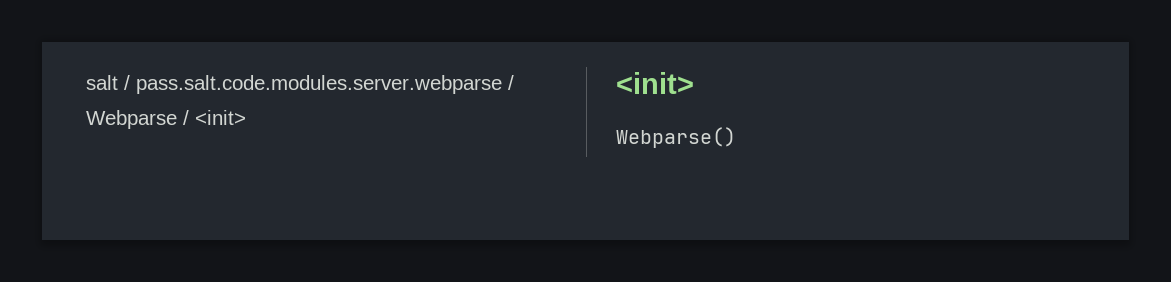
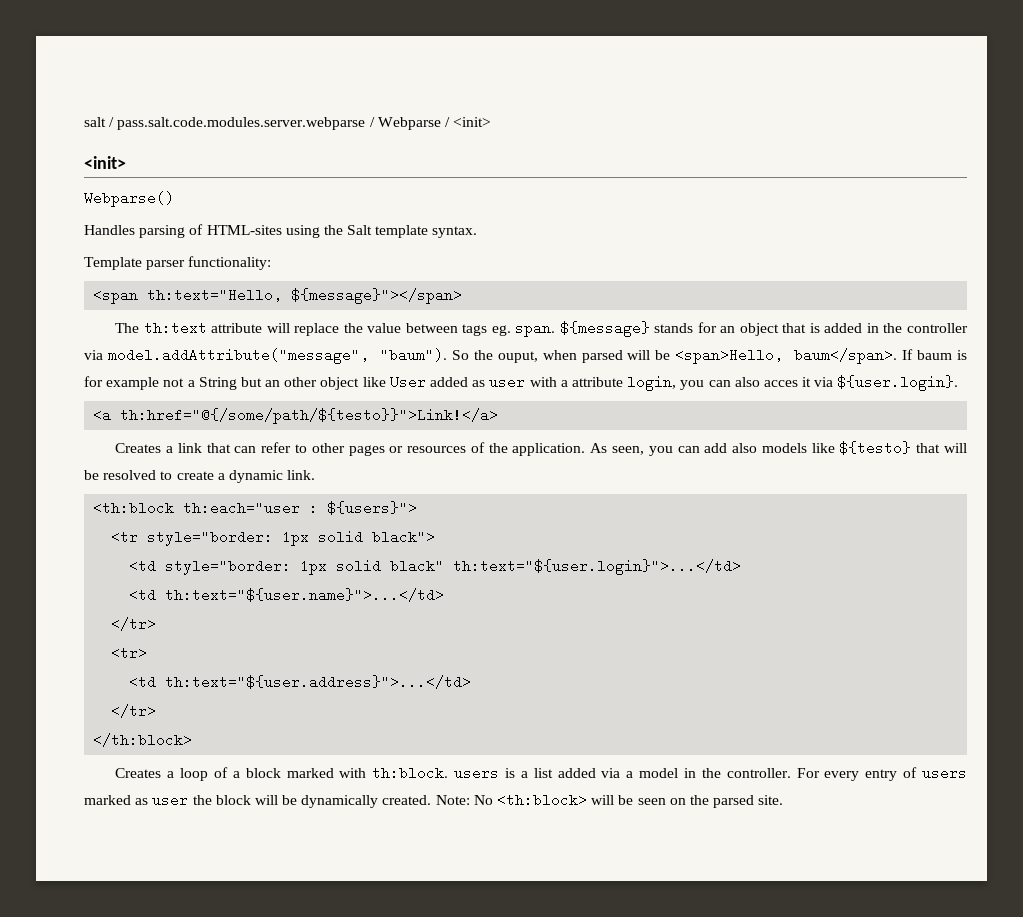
(736, 137) none -> [84,224,478,238] [84,256,272,270] [93,288,463,304] [115,321,969,337] [84,348,968,364] [84,375,959,391] [93,408,499,424] [115,441,967,456] [84,470,316,483] [93,501,418,515] [111,530,436,546] [129,559,742,575] [129,588,445,602] [111,617,157,631] [111,646,148,660] [129,675,472,689] [111,704,157,718] [93,733,193,747] [115,766,967,781] [84,793,784,808] // Handles parsing of HTML-sites using the Salt template syntax. // Template parser functionality: // <span th:text="Hello, ${message}"></span> // The th:text attribute will replace the value between tags eg. span. ${message} stands for an object that is added in the controller via model.addAttribute("message", "baum"). So the ouput, when parsed will be <span>Hello, baum</span>. If baum is for example not a String but an other object like User added as user with a attribute login, you can also acces it via ${user.login}. // <a th:href="@{/some/path/${testo}}">Link!</a> // Creates a link that can refer to other pages or resources of the application. As seen, you can add also models like ${testo} that will be resolved to create a dynamic link. // <th:block th:each="user : ${users}"> // <tr style="border: 1px solid black"> // <td style="border: 1px solid black" th:text="${user.login}">...</td> // <td th:text="${user.name}">...</td> // </tr> // <tr> // <td th:text="${user.address}">...</td> // </tr> // </th:block> // Creates a loop of a block marked with th:block. users is a list added via a model in the controller. For every entry of users marked as user the block will be dynamically created. Note: No <th:block> will be seen on the parsed site.

